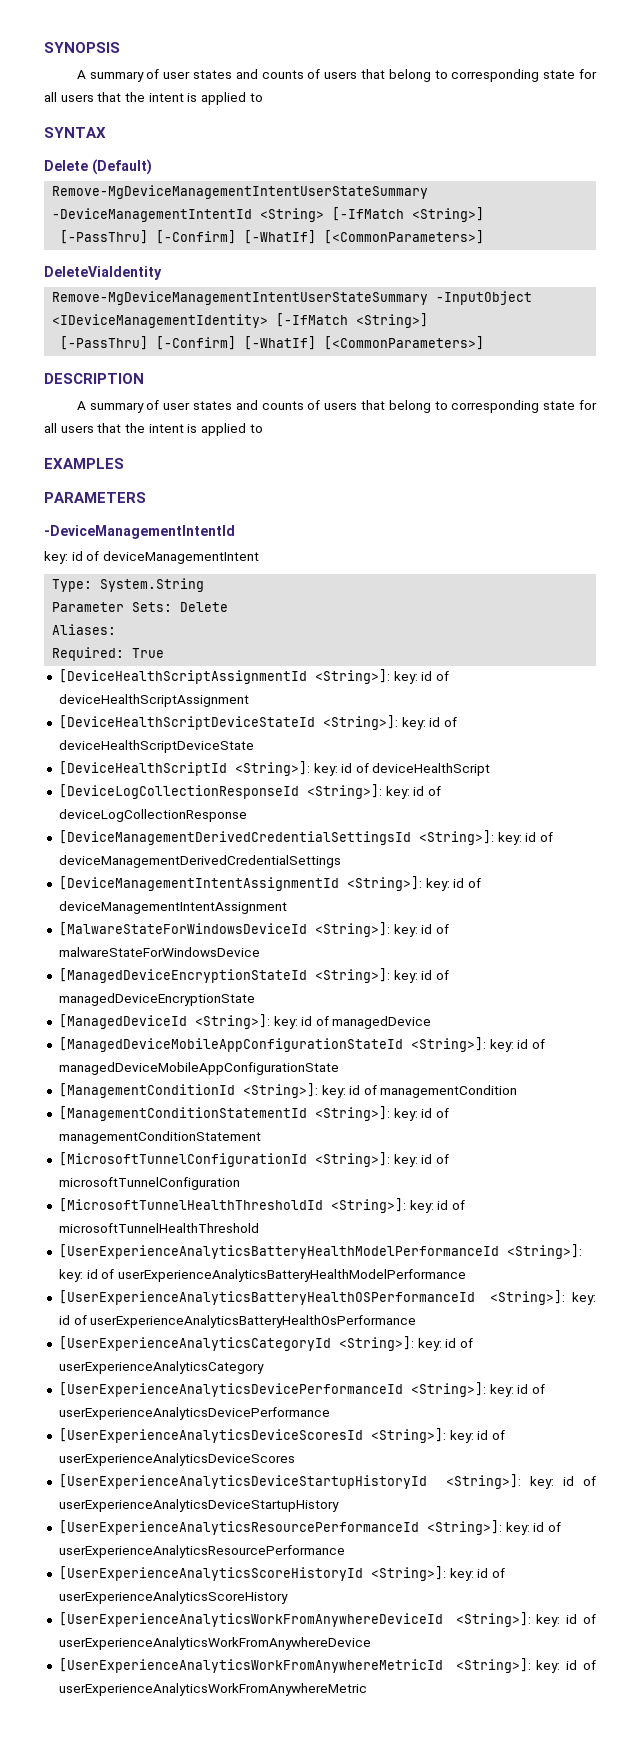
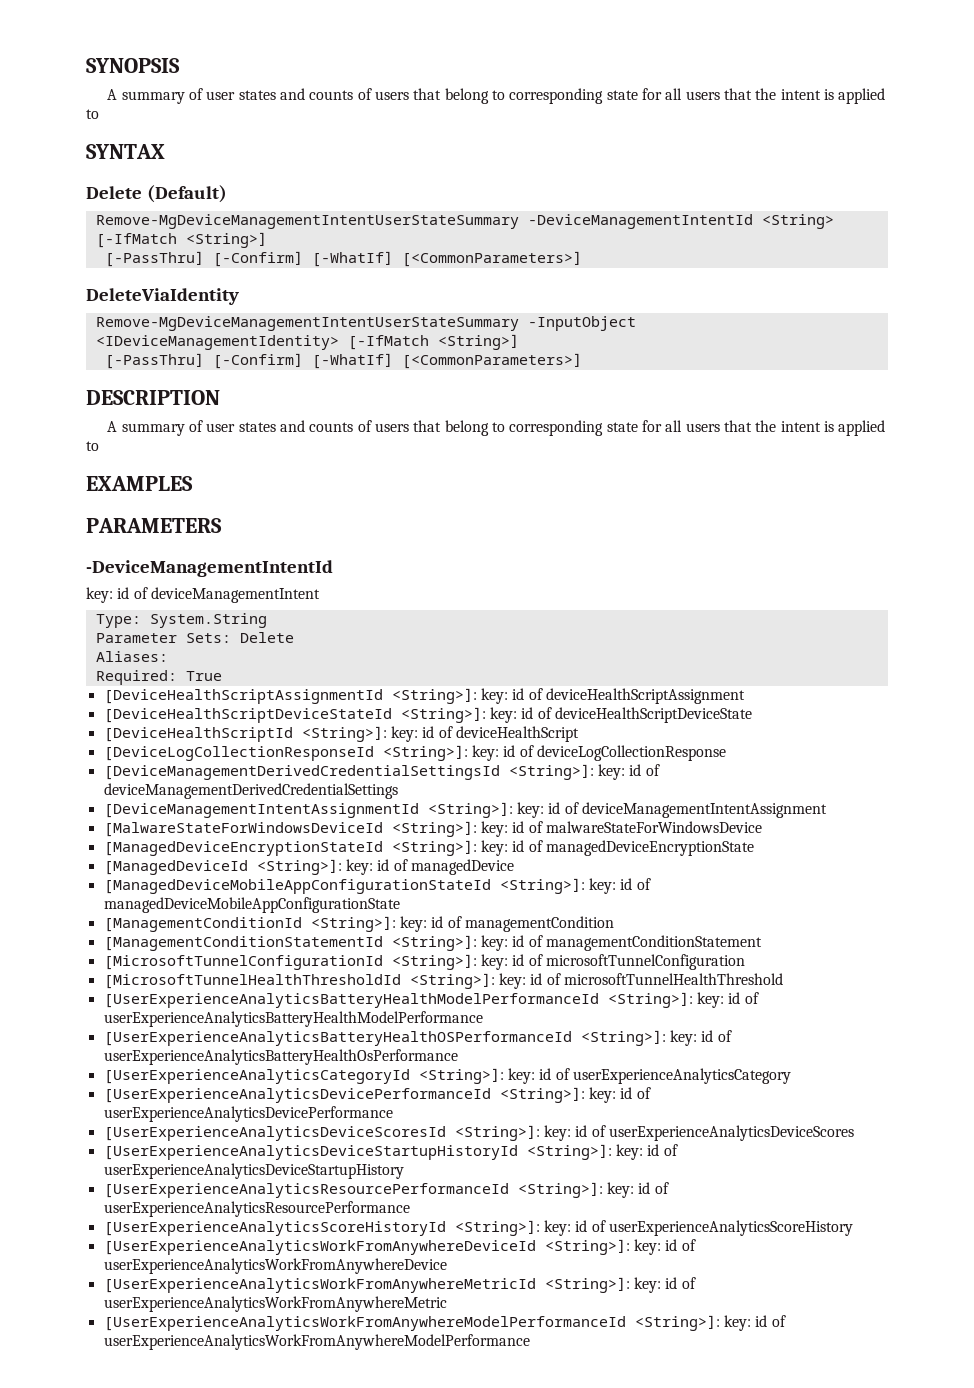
(367, 1689) none -> [103,1315,786,1331] [103,1334,530,1350] // [UserExperienceAnalyticsWorkFromAnywhereModelPerformanceId <String>]: key: id of userExperienceAnalyticsWorkFromAnywhereModelPerformance

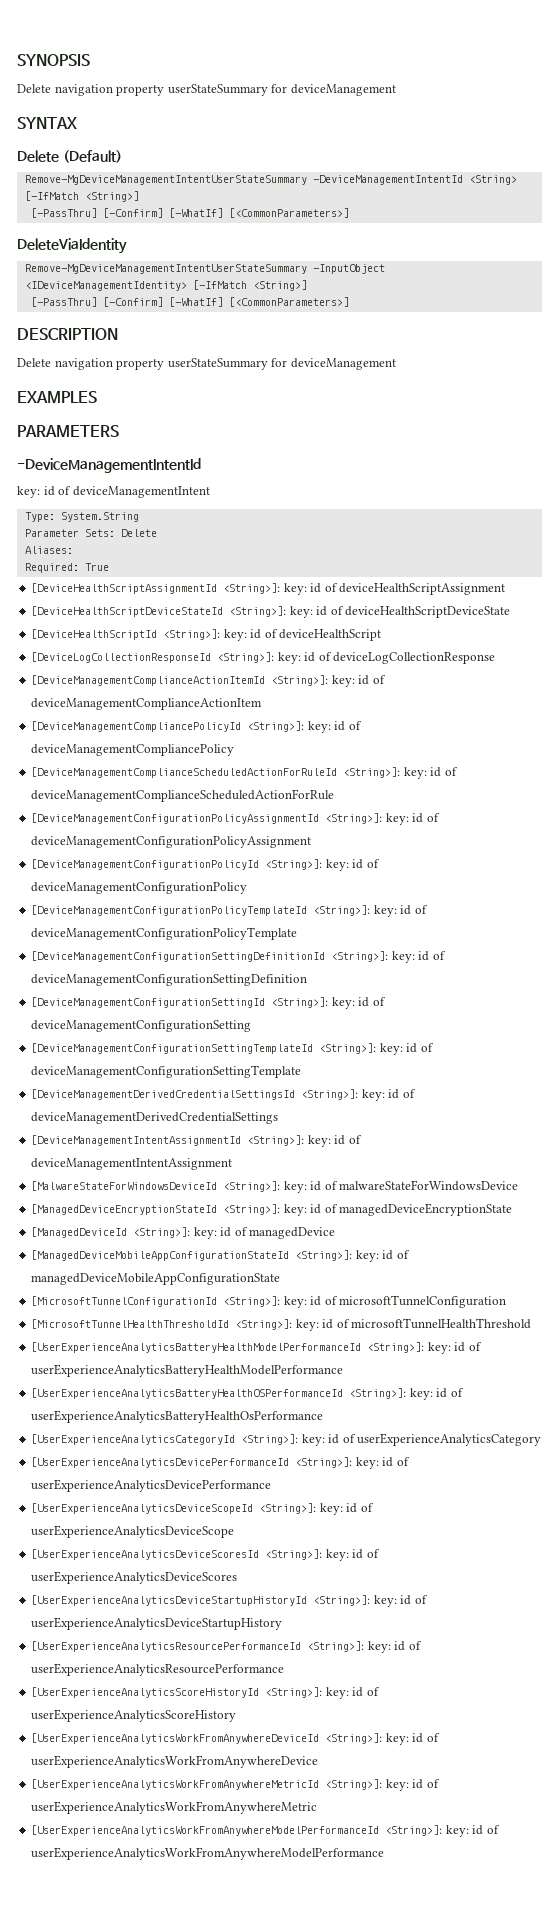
[107,88,886,104] [86,109,99,119] A summary of user states and counts of users that belong to corresponding state for all users that the intent is applied to -> [17,84,396,96] Delete navigation property userStateSummary for deviceManagement
[107,420,886,436] [86,441,99,451] A summary of user states and counts of users that belong to corresponding state for all users that the intent is applied to -> [17,358,396,370] Delete navigation property userStateSummary for deviceManagement
(726, 753) none -> [31,675,386,687] [31,698,263,710] [31,721,362,733] [31,744,235,756] [31,767,458,779] [31,789,335,802] [31,813,440,825] [31,836,312,848] [31,859,380,871] [31,882,248,894] [31,905,428,917] [31,927,298,940] [31,951,446,963] [31,974,308,986] [31,997,386,1009] [31,1020,252,1032] [31,1043,434,1055] [31,1065,302,1078] // [DeviceManagementComplianceActionItemId <String>]: key: id of deviceManagementComplianceActionItem // [DeviceManagementCompliancePolicyId <String>]: key: id of deviceManagementCompliancePolicy // [DeviceManagementComplianceScheduledActionForRuleId <String>]: key: id of deviceManagementComplianceScheduledActionForRule // [DeviceManagementConfigurationPolicyAssignmentId <String>]: key: id of deviceManagementConfigurationPolicyAssignment // [DeviceManagementConfigurationPolicyId <String>]: key: id of deviceManagementConfigurationPolicy // [DeviceManagementConfigurationPolicyTemplateId <String>]: key: id of deviceManagementConfigurationPolicyTemplate // [DeviceManagementConfigurationSettingDefinitionId <String>]: key: id of deviceManagementConfigurationSettingDefinition // [DeviceManagementConfigurationSettingId <String>]: key: id of deviceManagementConfigurationSetting // [DeviceManagementConfigurationSettingTemplateId <String>]: key: id of deviceManagementConfigurationSettingTemplate
[103,916,614,932] [103,935,762,951] // [ManagementConditionId <String>]: key: id of managementCondition // [ManagementConditionStatementId <String>]: key: id of managementConditionStatement -> (281, 1279) none
(393, 1114) none -> [31,1503,374,1515] [31,1525,235,1538] // [UserExperienceAnalyticsDeviceScopeId <String>]: key: id of userExperienceAnalyticsDeviceScope

